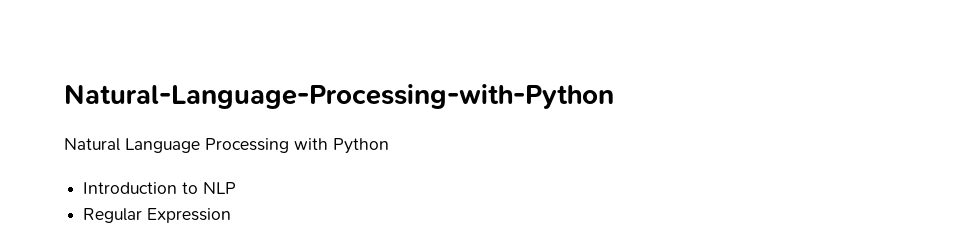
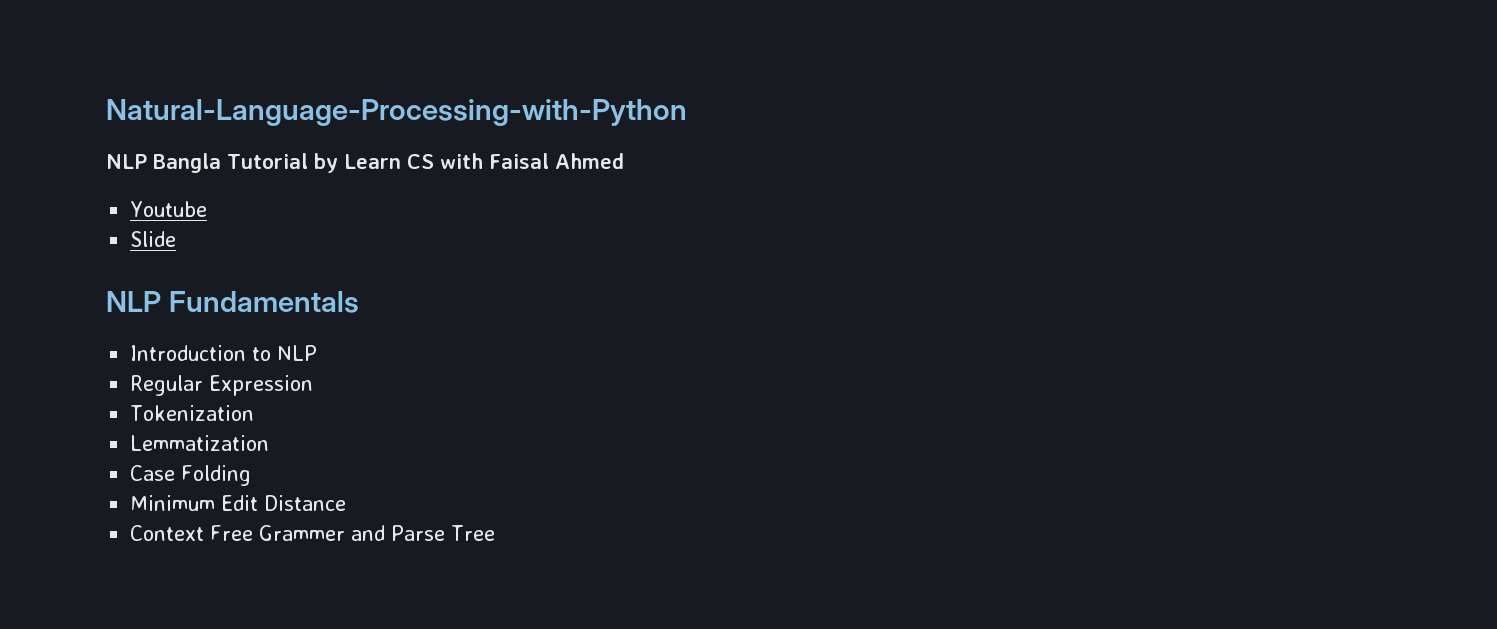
[64,138,389,154] Natural Language Processing with Python -> [106,153,624,173] [130,201,208,217] [130,231,177,247] [106,291,359,313] NLP Bangla Tutorial by Learn CS with Faisal Ahmed // Youtube // Slide // NLP Fundamentals
(232, 215) none -> [130,405,255,421] [130,435,270,451] [130,465,252,486] [130,495,347,511] [130,525,496,541] // Tokenization // Lemmatization // Case Folding // Minimum Edit Distance // Context Free Grammer and Parse Tree

